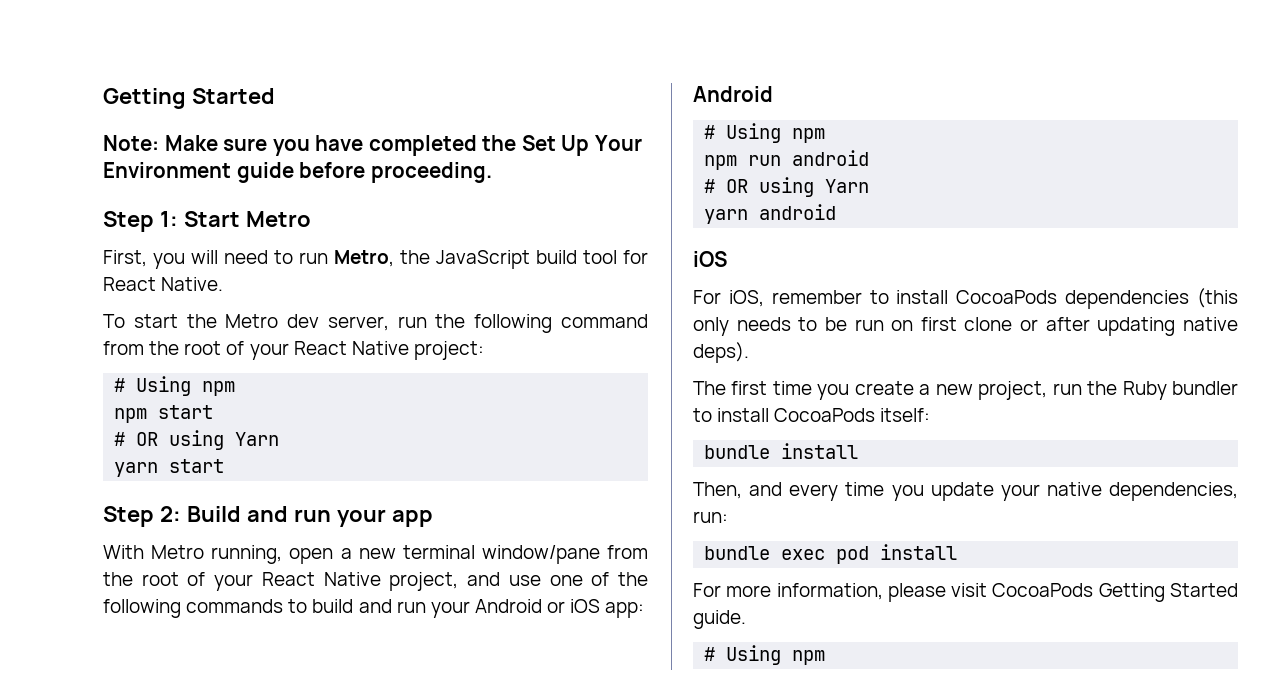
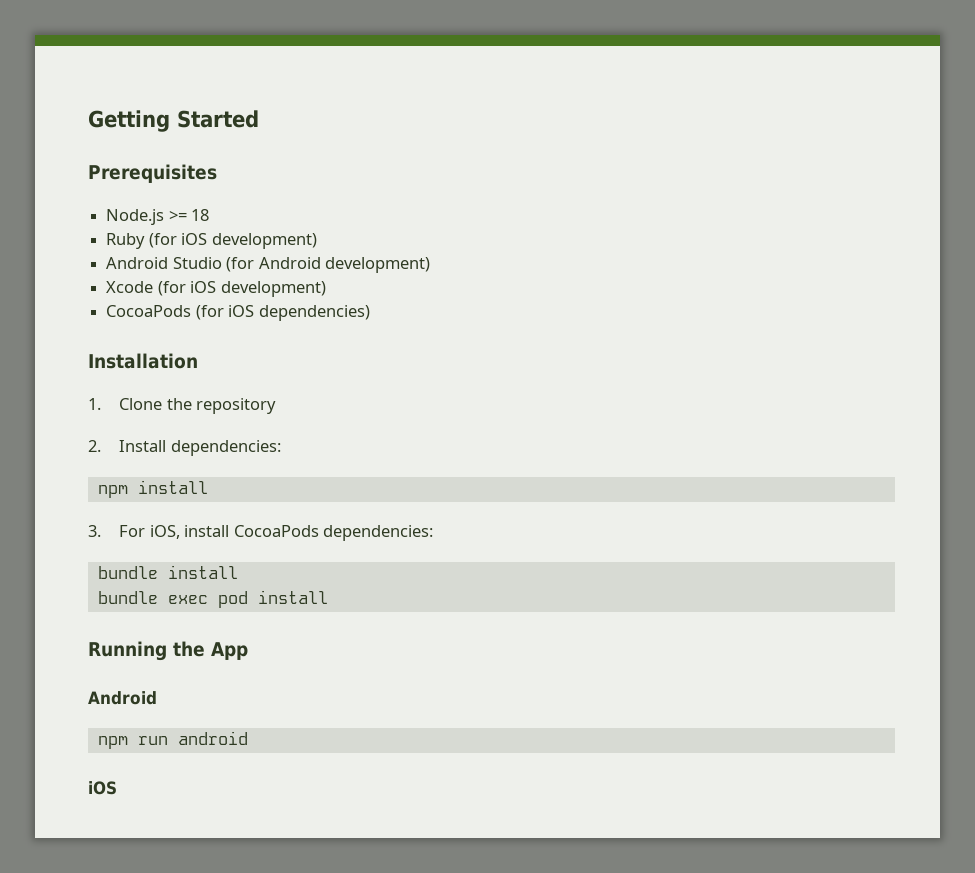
[103,135,642,156] [103,162,492,183] [103,211,311,232] [103,250,648,269] [103,277,224,291] [103,314,648,333] [103,341,484,360] [114,376,236,396] [114,405,214,423] [114,430,280,450] [114,459,225,477] [103,506,433,527] [103,545,648,564] [103,572,649,591] [103,599,645,618] [693,86,773,102] [704,123,826,143] [704,150,870,170] [704,177,870,197] [704,204,837,224] [693,251,727,267] [693,288,1238,309] [693,317,1238,336] [693,342,749,363] [693,381,1238,400] [693,408,931,422] [704,443,859,459] [693,482,1238,501] [693,511,728,523] [704,544,958,564] [693,583,1238,602] [693,610,746,629] [704,645,826,665] Note: Make sure you have completed the Set Up Your Environment guide before proceeding. // Step 1: Start Metro // First, you will need to run Metro, the JavaScript build tool for React Native. // To start the Metro dev server, run the following command from the root of your React Native project: // # Using npm // npm start // # OR using Yarn // yarn start // Step 2: Build and run your app // With Metro running, open a new terminal window/pane from the root of your React Native project, and use one of the following commands to build and run your Android or iOS app: // Android // # Using npm // npm run android // # OR using Yarn // yarn android // iOS // For iOS, remember to install CocoaPods dependencies (this only needs to be run on first clone or after updating native deps). // The first time you create a new project, run the Ruby bundler to install CocoaPods itself: // bundle install // Then, and every time you update your native dependencies, run: // bundle exec pod install // For more information, please visit CocoaPods Getting Started guide. // # Using npm -> [88,164,217,183] [106,209,210,225] [106,233,317,249] [106,257,430,273] [106,281,326,297] [106,305,370,321] [88,353,198,369] [88,398,277,414] [88,440,281,456] [97,480,208,498] [88,525,434,541] [97,565,238,579] [97,590,328,608] [88,641,248,661] [88,691,157,705] [97,731,248,749] [88,781,117,795] Prerequisites // Node.js >= 18 // Ruby (for iOS development) // Android Studio (for Android development) // Xcode (for iOS development) // CocoaPods (for iOS dependencies) // Installation // 1. Clone the repository // 2. Install dependencies: // npm install // 3. For iOS, install CocoaPods dependencies: // bundle install // bundle exec pod install // Running the App // Android // npm run android // iOS

